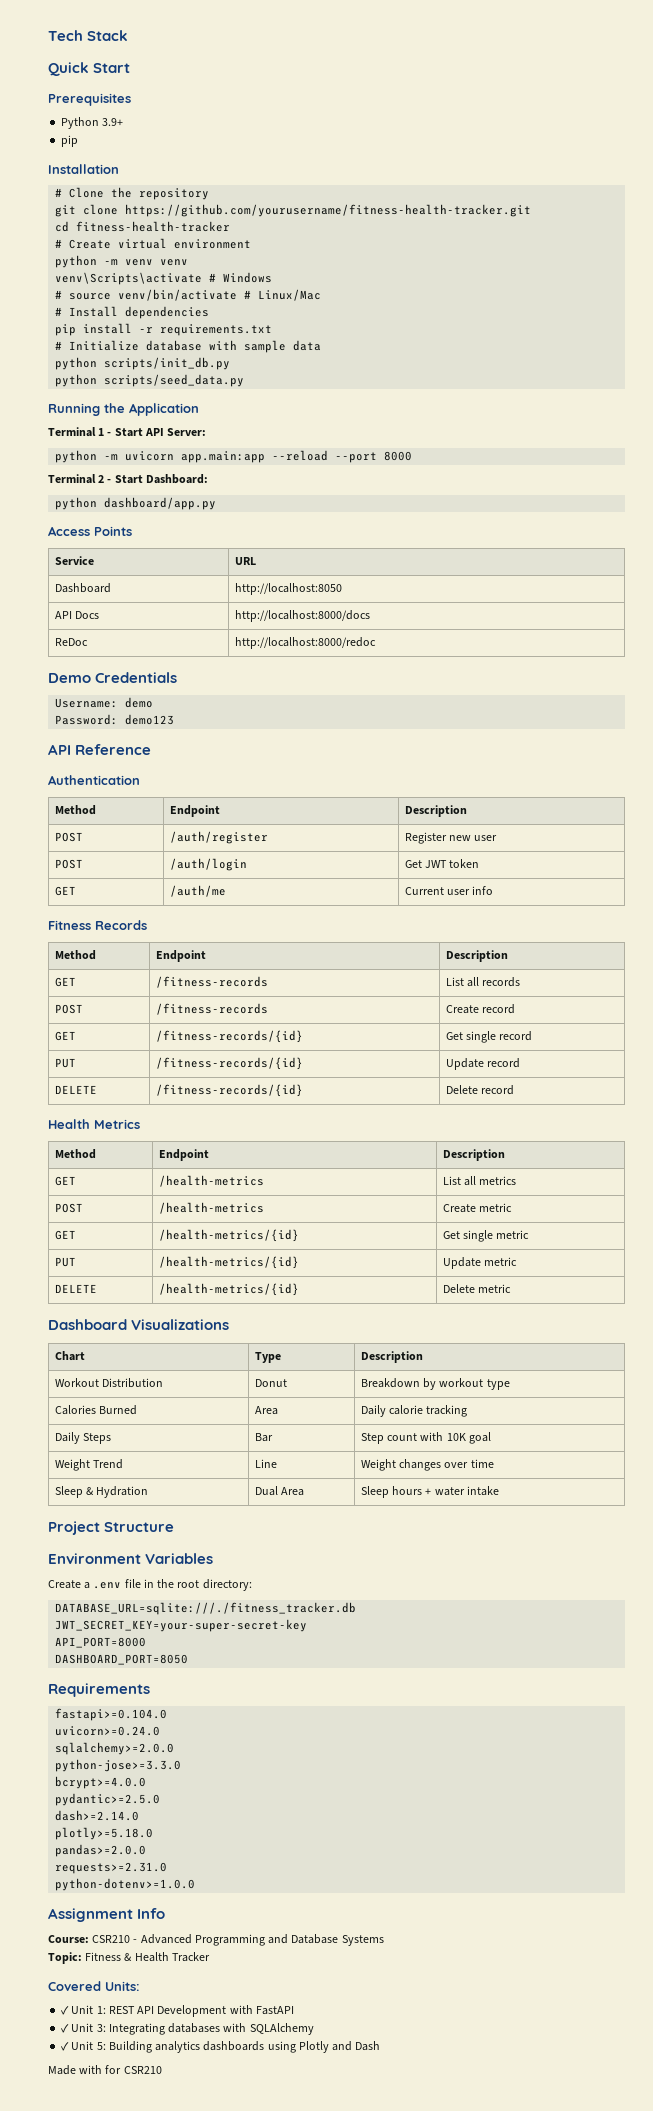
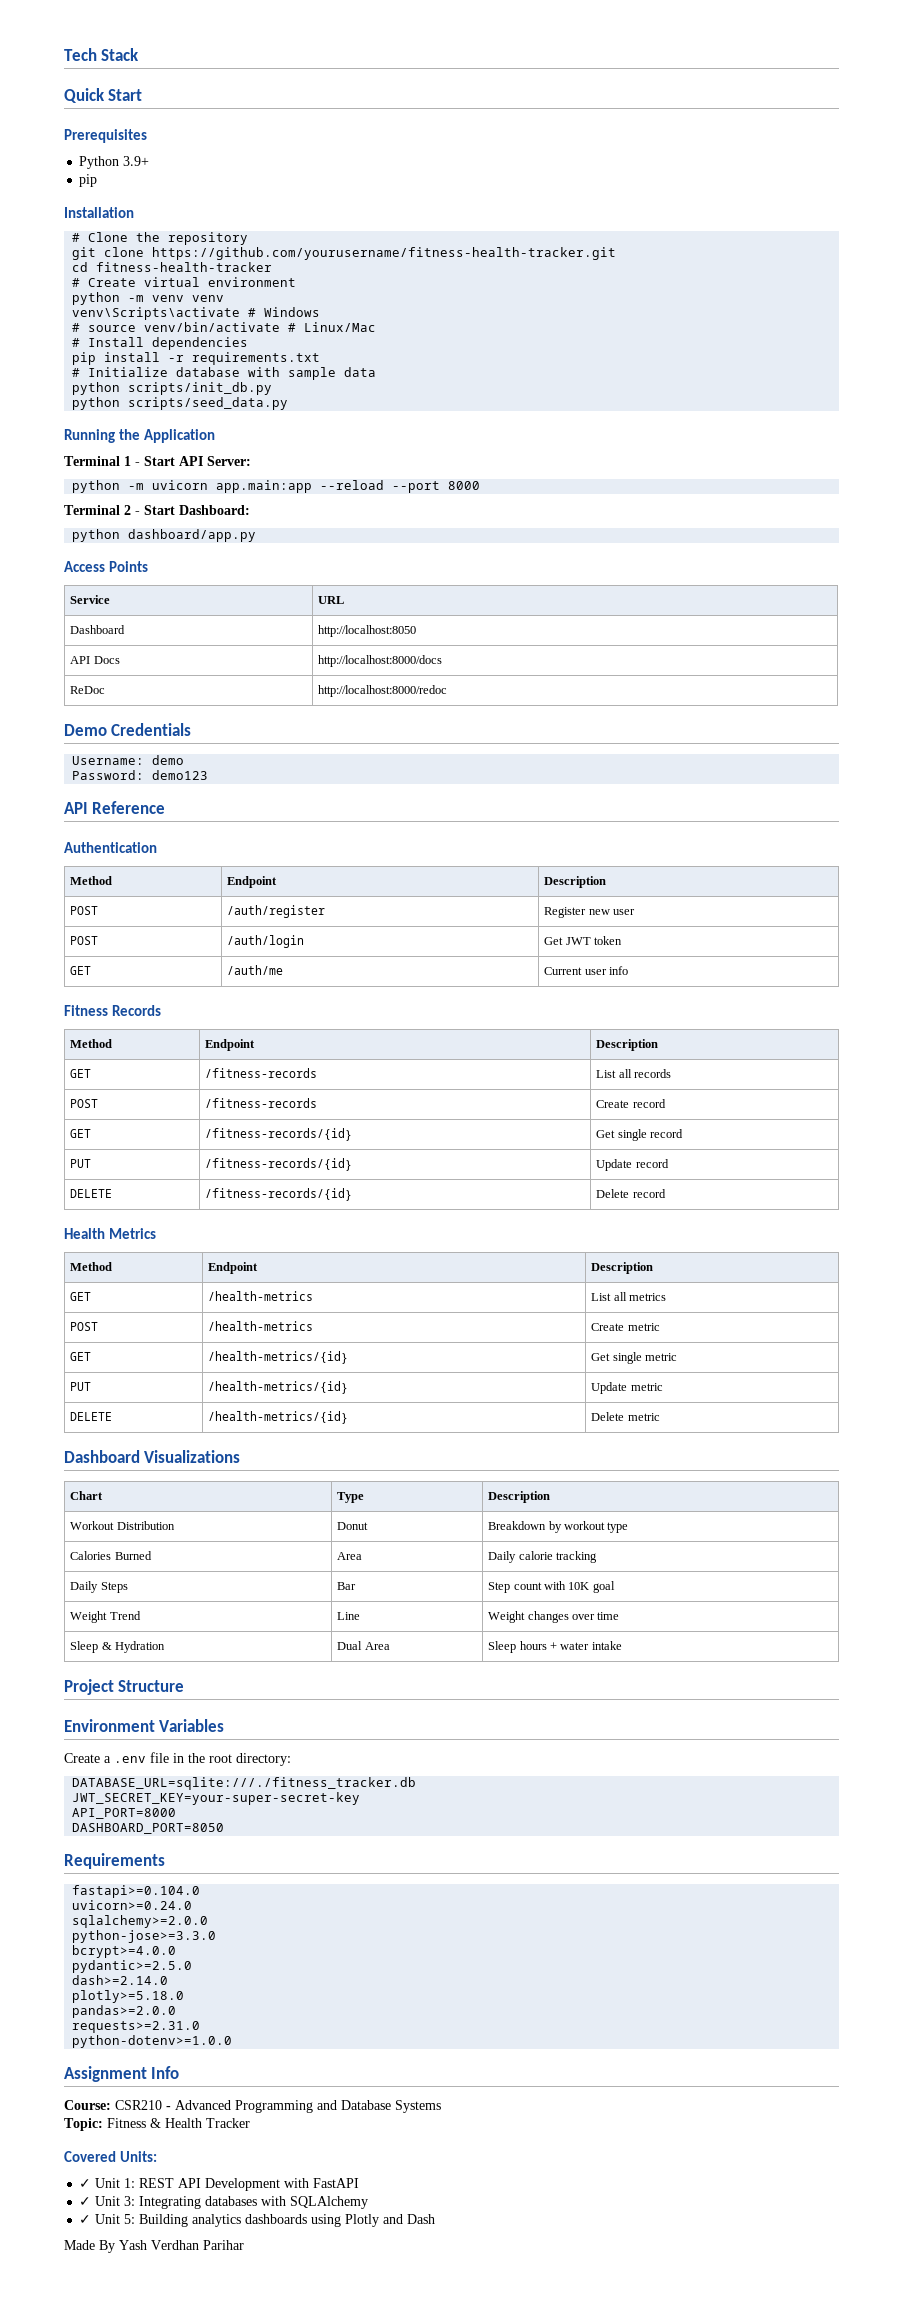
[79,2065,162,2074] with for CSR210 -> [99,2240,244,2253] By Yash Verdhan Parihar

